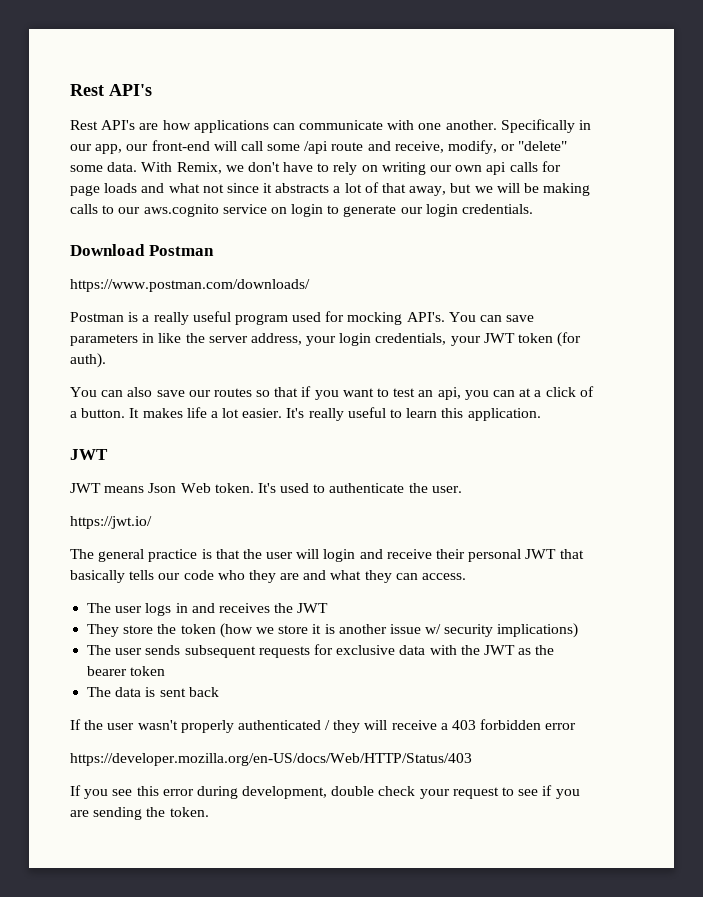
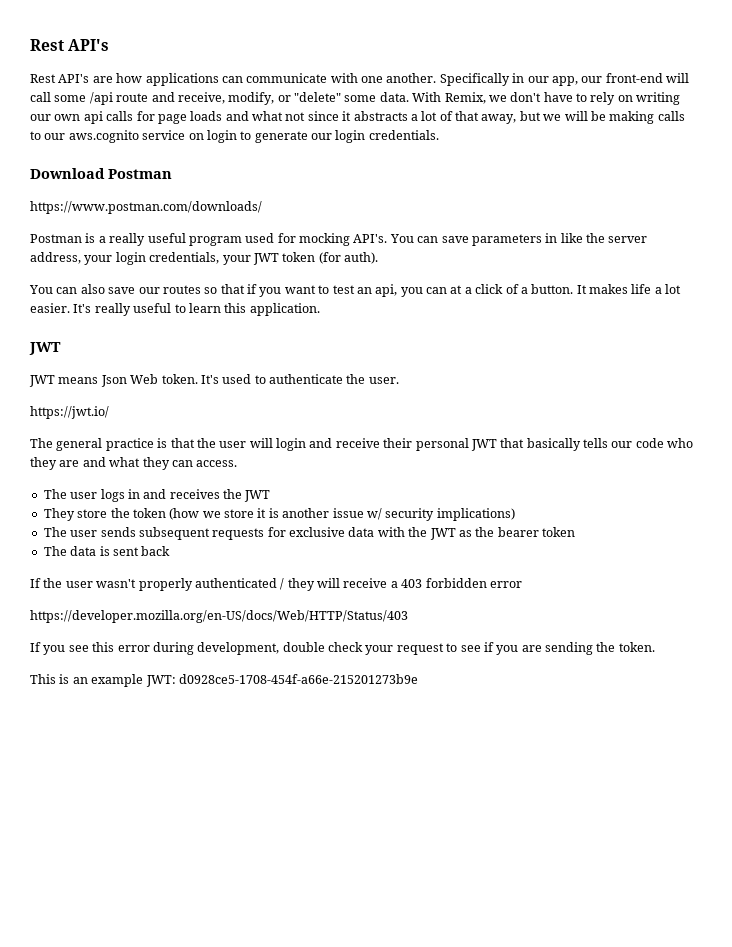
(209, 812) none -> [30,674,418,687] // This is an example JWT: d0928ce5-1708-454f-a66e-215201273b9e

